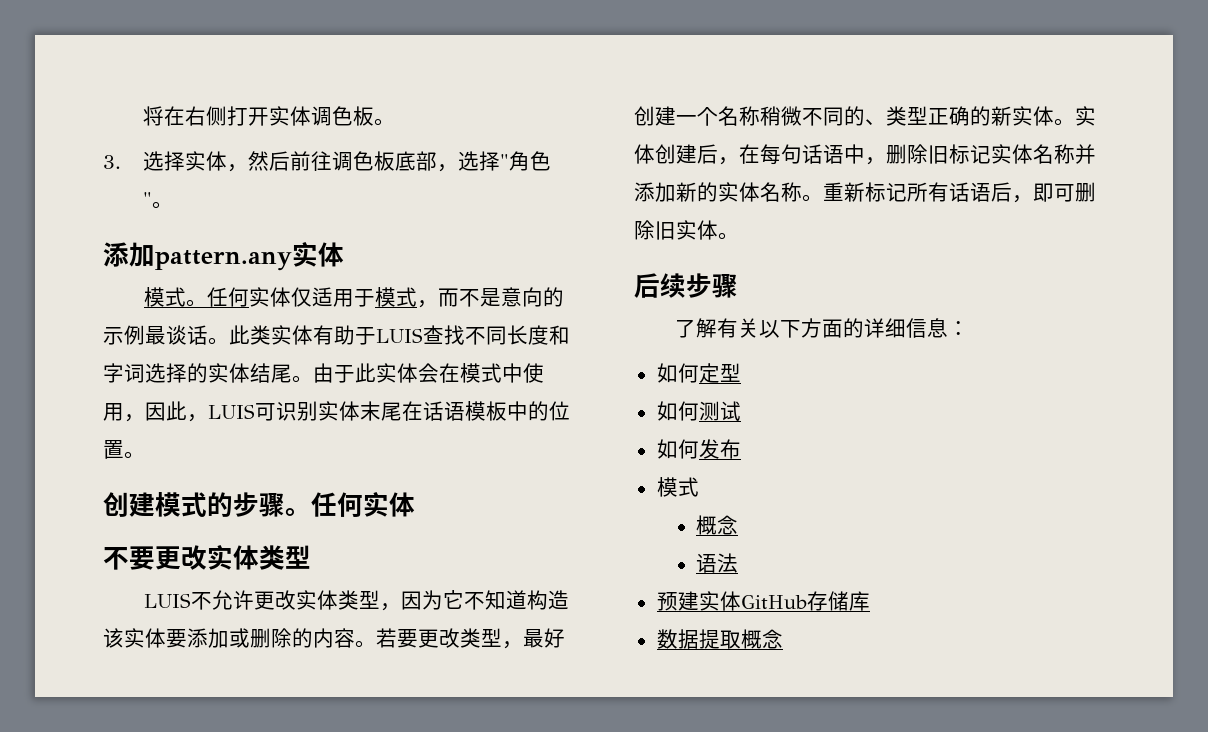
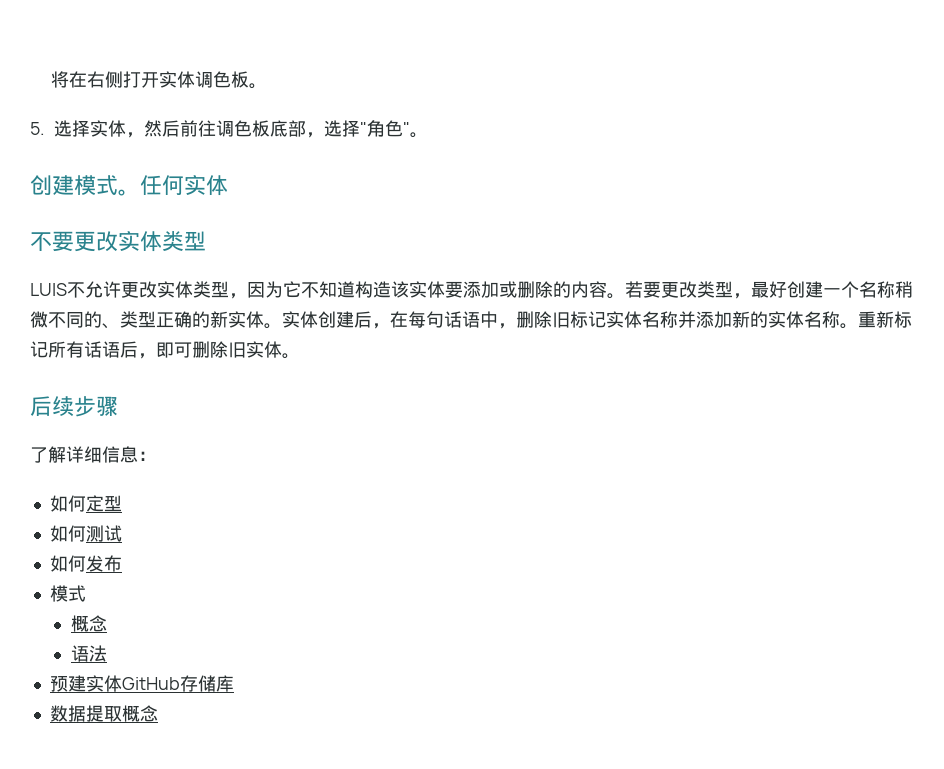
[103,155,121,169] 3. -> [30,122,45,135] 5.
[103,242,344,271] [144,287,565,308] [103,325,570,345] [103,363,544,383] [103,401,570,422] [103,440,145,459] // 添加pattern.any实体 // 模式。任何实体仅适用于模式，而不是意向的示例最谈话。此类实体有助于LUIS查找不同长度和字词选择的实体结尾。由于此实体会在模式中使用，因此，LUIS可识别实体末尾在话语模板中的位置。 -> (428, 135) none
[207,492,285,517] 的步骤 -> (118, 185) none
[717,318,865,338] 有关以下方面的 -> (66, 454) none

